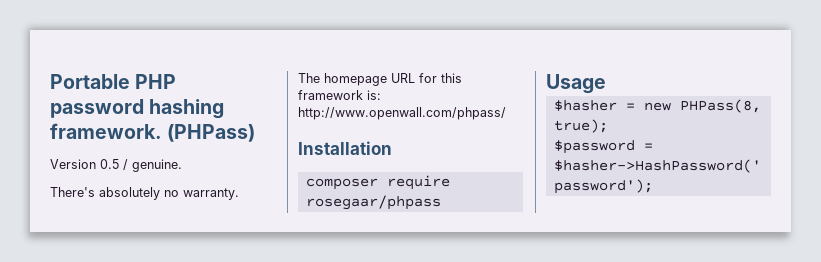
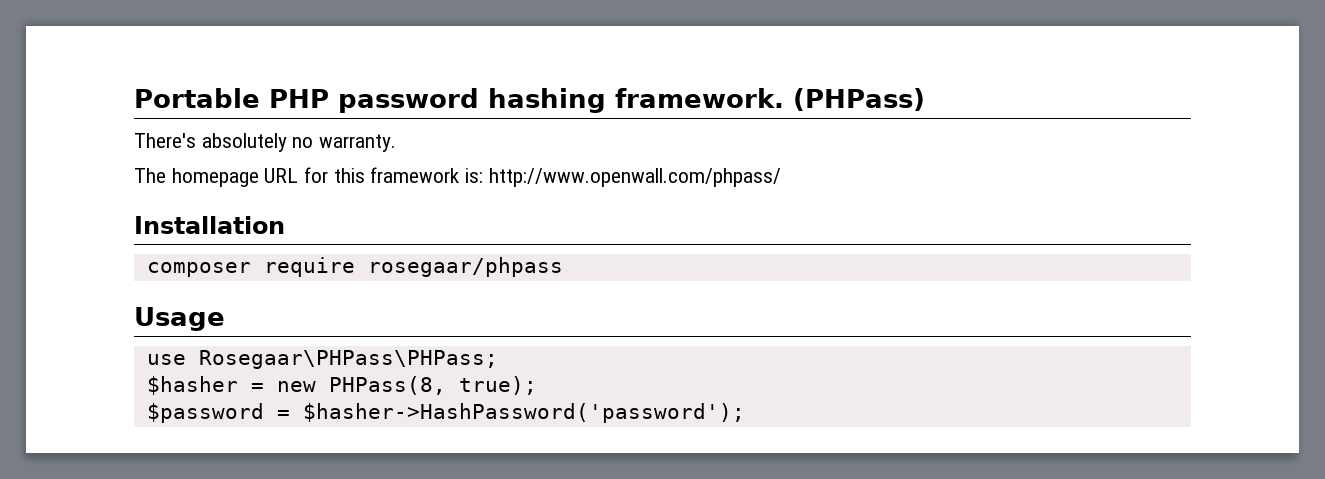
[50,159,182,172] // Version 0.5 / genuine. -> (925, 99) none
(606, 84) none -> [146,350,498,369] // use Rosegaar\PHPass\PHPass;

